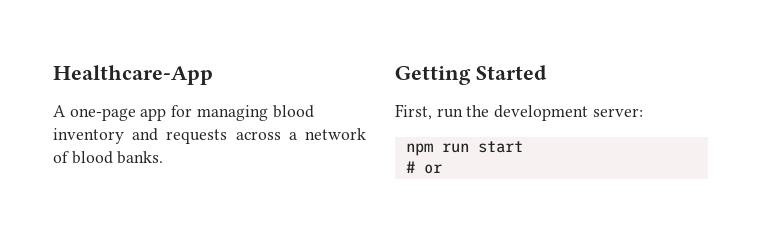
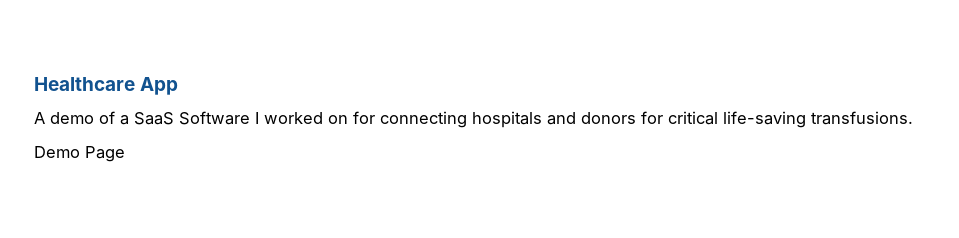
[53,65,213,85] Healthcare-App -> [34,77,179,95] Healthcare App
[69,105,314,121] [53,128,366,144] [53,151,164,164] [395,65,547,85] [395,104,643,121] [405,141,523,156] [405,161,442,174] one-page app for managing blood inventory and requests across a network of blood banks. // Getting Started // First, run the development server: // npm run start // # or -> [50,111,913,128] [34,146,125,162] demo of a SaaS Software I worked on for connecting hospitals and donors for critical life-saving transfusions. // Demo Page

